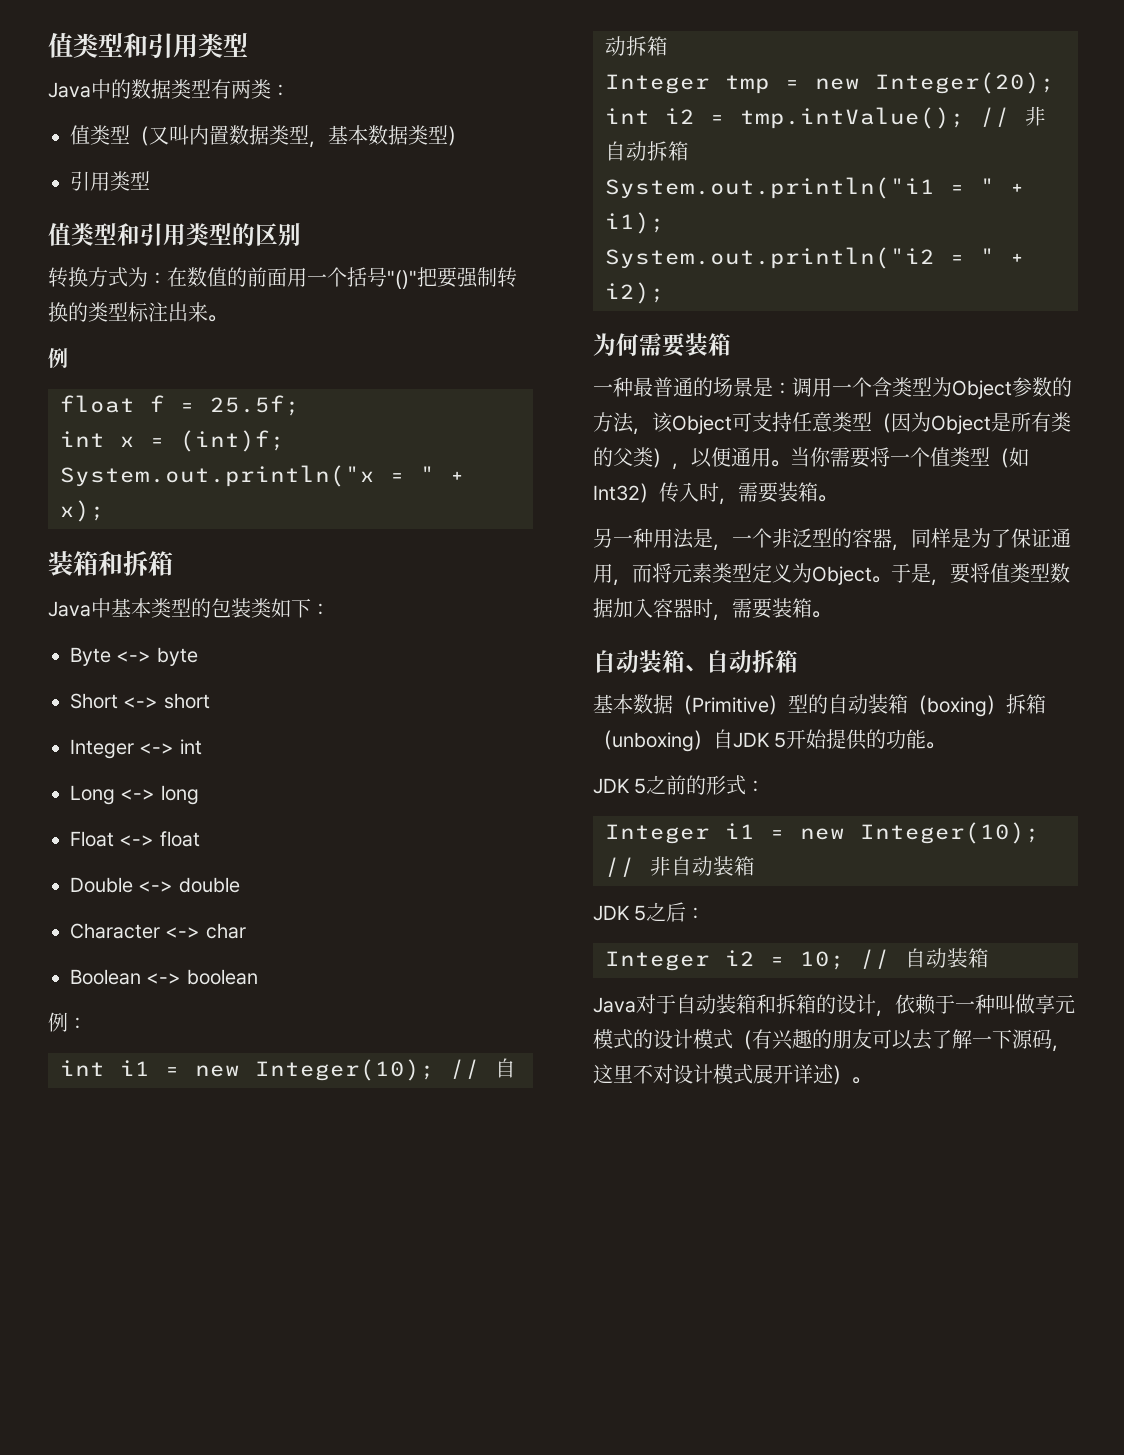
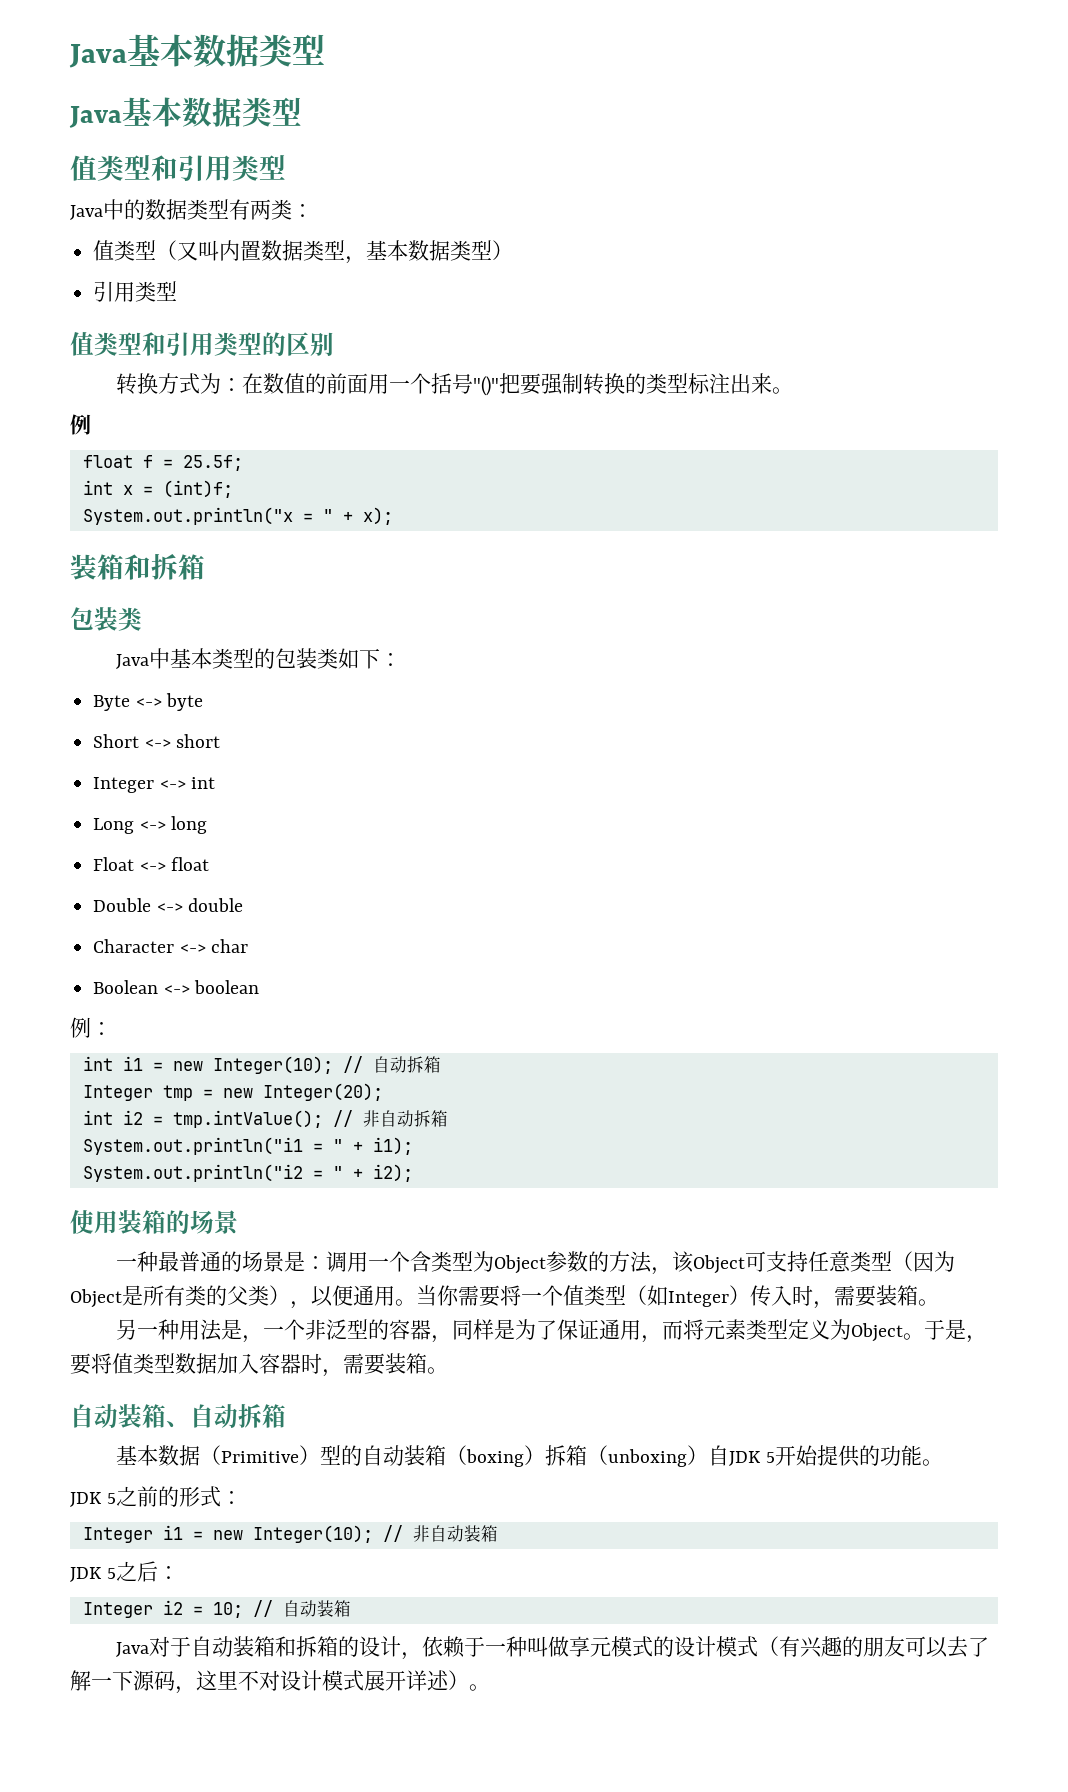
(48, 45) none -> [69,34,325,68] [69,97,302,128] Java基本数据类型 // Java基本数据类型 //
(173, 563) none -> [70,607,142,631] // 包装类
[593,333,731,357] 为何需要装箱 -> [70,1210,238,1235] 使用装箱的场景
[593,485,640,501] Int32 -> [668,1291,729,1307] Integer

